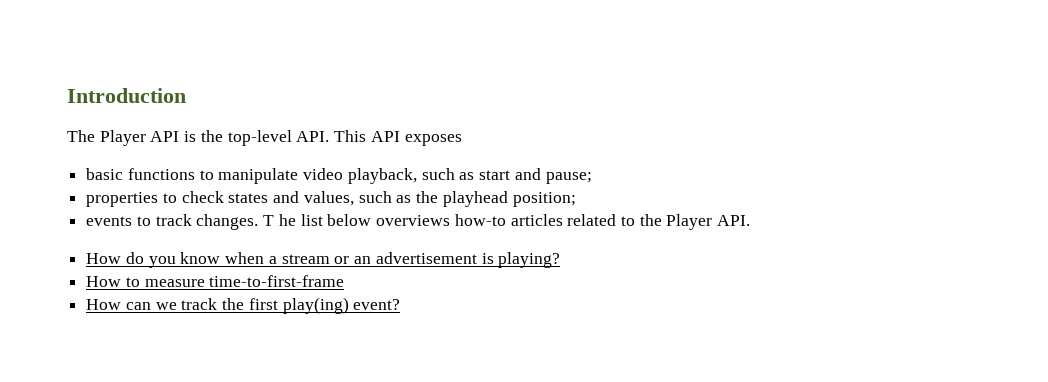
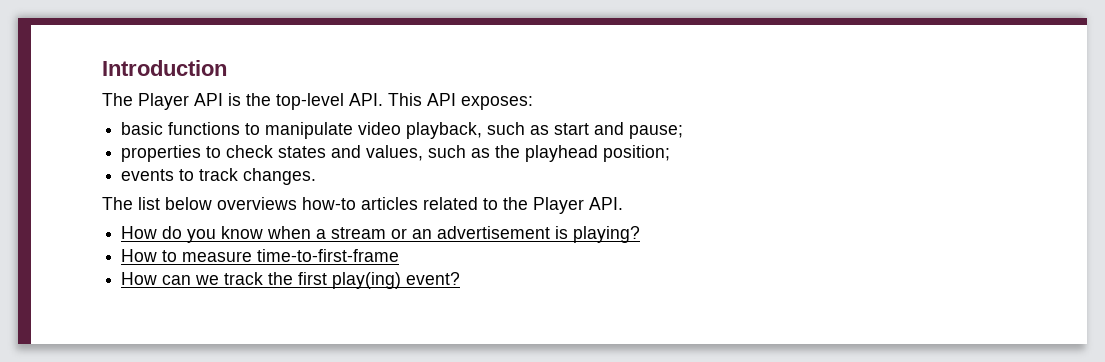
[404,134,462,146] exposes -> [461,96,533,110] exposes:
[263,214,296,226] T he -> [102,197,133,210] // The

